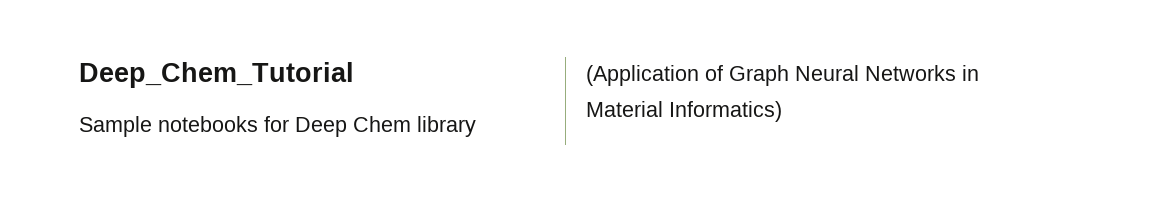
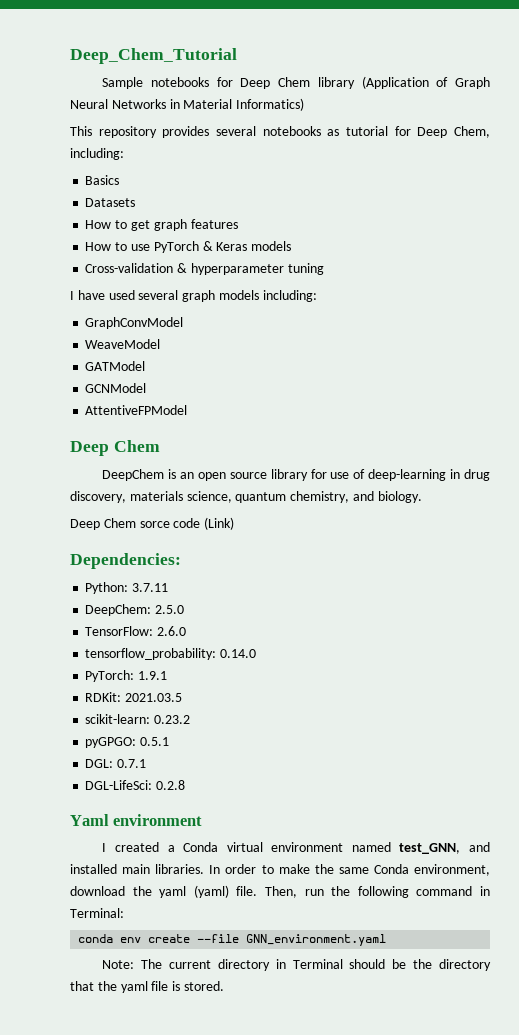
(782, 111) none -> [70,126,491,138] [70,148,124,160] [85,175,120,185] [85,198,136,207] [85,219,238,231] [85,241,292,253] [85,263,324,275] [70,290,317,302] [85,317,184,329] [85,339,161,349] [85,361,146,371] [85,383,147,393] [85,405,188,415] [70,440,160,456] [102,469,490,481] [70,491,422,503] [70,517,235,530] [70,553,181,569] [85,582,169,594] [85,604,185,616] [85,626,187,636] [85,648,257,660] [85,670,168,682] [85,692,183,702] [85,714,191,724] [85,737,170,748] [85,759,147,768] [85,780,186,790] [70,814,203,826] [102,842,491,854] [70,864,490,876] [70,885,491,898] [70,908,124,918] [78,934,387,946] [102,959,491,971] [70,981,224,993] // This repository provides several notebooks as tutorial for Deep Chem, including: // Basics // Datasets // How to get graph features // How to use PyTorch & Keras models // Cross-validation & hyperparameter tuning // I have used several graph models including: // GraphConvModel // WeaveModel // GATModel // GCNModel // AttentiveFPModel // Deep Chem // DeepChem is an open source library for use of deep-learning in drug discovery, materials science, quantum chemistry, and biology. // Deep Chem sorce code (Link) // Dependencies: // Python: 3.7.11 // DeepChem: 2.5.0 // TensorFlow: 2.6.0 // tensorflow_probability: 0.14.0 // PyTorch: 1.9.1 // RDKit: 2021.03.5 // scikit-learn: 0.23.2 // pyGPGO: 0.5.1 // DGL: 0.7.1 // DGL-LifeSci: 0.2.8 // Yaml environment // I created a Conda virtual environment named test_GNN, and installed main libraries. In order to make the same Conda environment, download the yaml (yaml) file. Then, run the following command in Terminal: // conda env create --file GNN_environment.yaml // Note: The current directory in Terminal should be the directory that the yaml file is stored.

